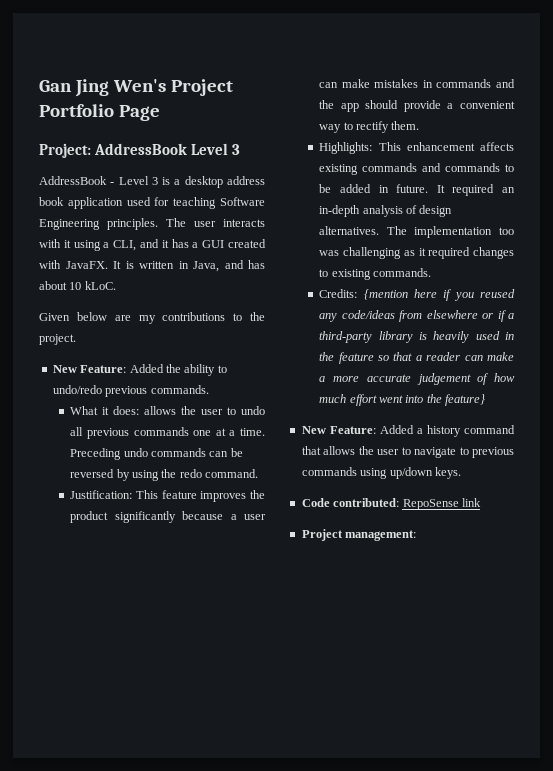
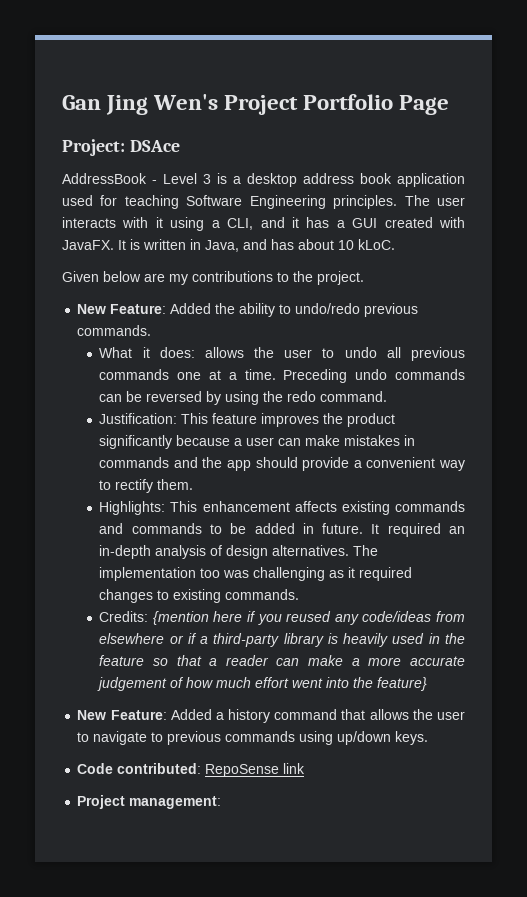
[94,143,241,155] AddressBook Level 3 -> [129,140,180,152] DSAce

